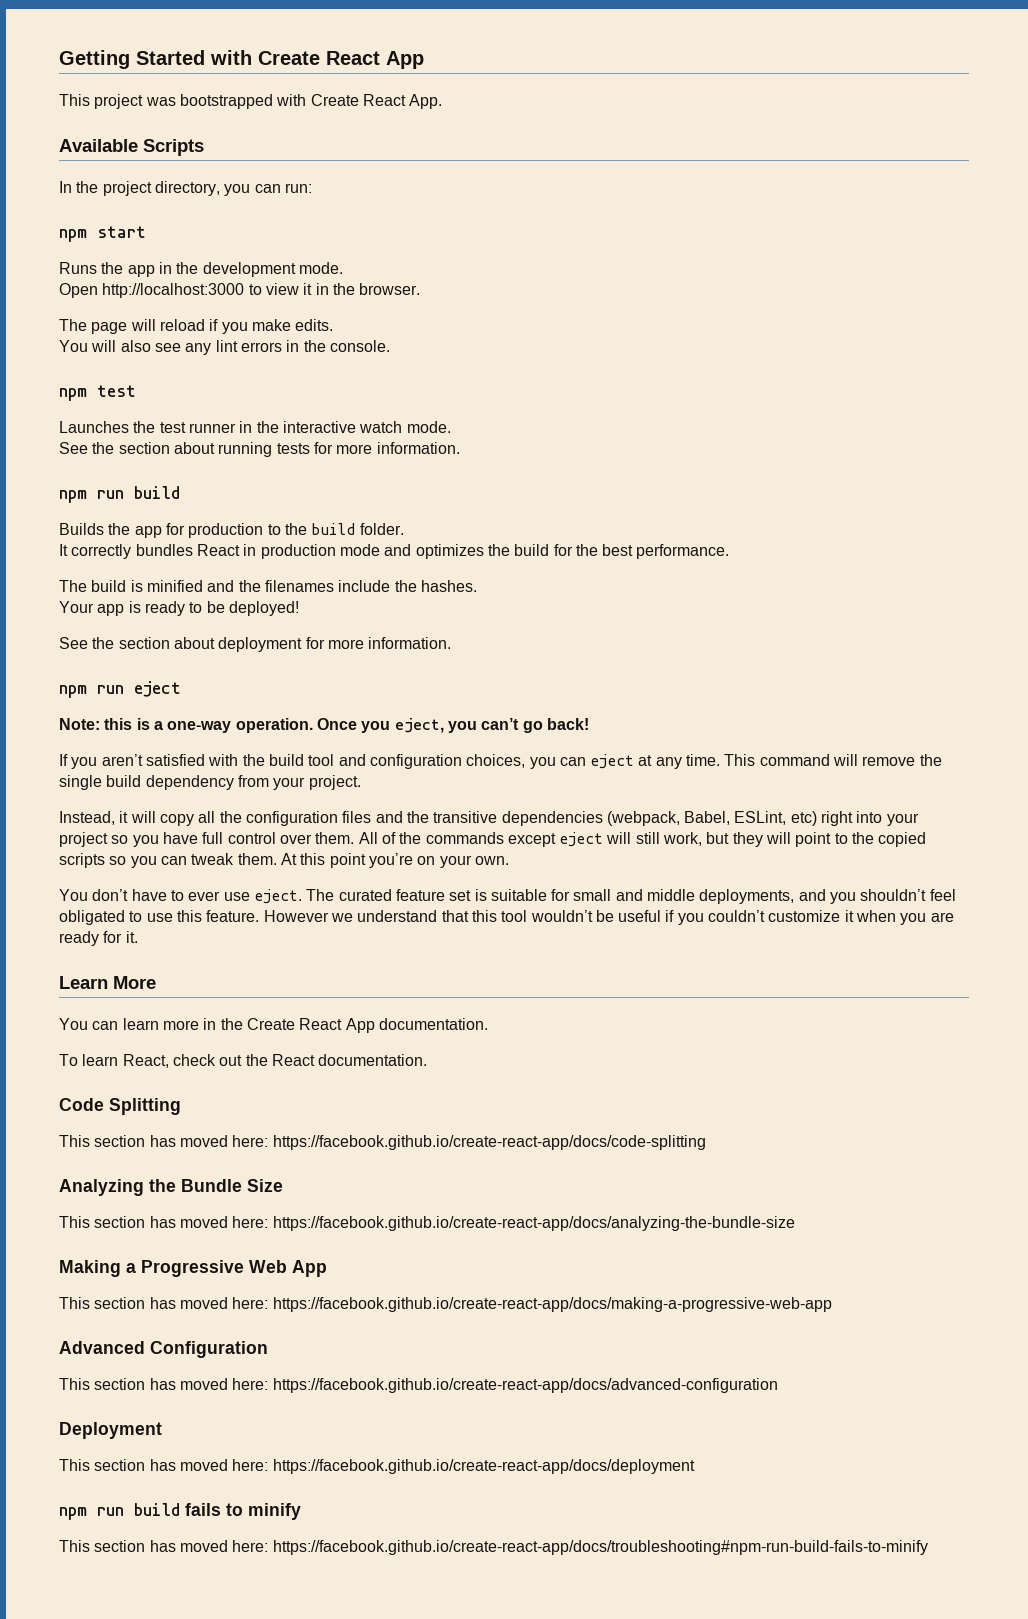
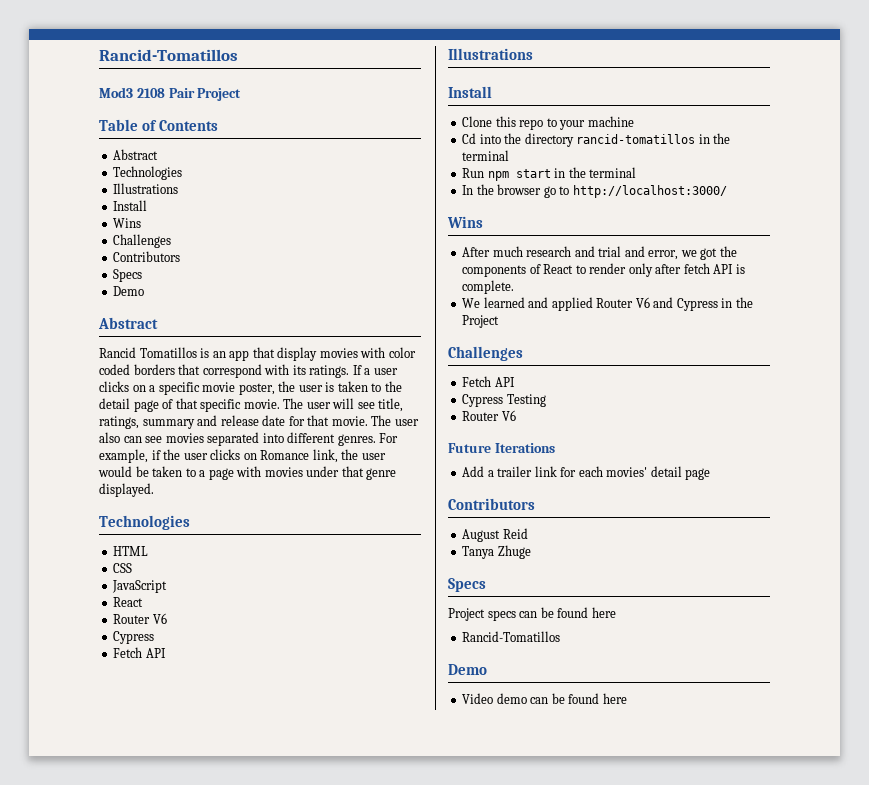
[59,50,424,69] [59,94,443,109] [59,139,204,156] [59,181,312,196] [59,226,146,242] [59,262,343,277] [59,283,421,298] [59,319,334,334] [59,340,390,355] [59,385,136,401] [59,421,451,433] [59,442,460,457] [59,486,180,503] [59,523,404,538] [59,544,730,559] [59,580,477,592] [59,601,299,616] [59,637,452,652] [59,681,181,698] [59,718,589,733] [59,754,942,769] [59,775,361,790] [59,811,919,826] [59,832,927,847] [59,853,509,868] [59,889,956,904] [59,910,954,925] [59,931,138,946] [59,976,156,989] [59,1018,488,1033] [59,1054,428,1068] [59,1098,181,1115] [59,1135,706,1150] [59,1179,283,1196] [59,1216,795,1231] [59,1260,327,1277] [59,1297,832,1312] [59,1341,268,1358] [59,1378,778,1393] [59,1422,162,1439] [59,1459,695,1474] [59,1503,301,1520] [59,1540,928,1555] Getting Started with Create React App // This project was bootstrapped with Create React App. // Available Scripts // In the project directory, you can run: // npm start // Runs the app in the development mode. // Open http://localhost:3000 to view it in the browser. // The page will reload if you make edits. // You will also see any lint errors in the console. // npm test // Launches the test runner in the interactive watch mode. // See the section about running tests for more information. // npm run build // Builds the app for production to the build folder. // It correctly bundles React in production mode and optimizes the build for the best performance. // The build is minified and the filenames include the hashes. // Your app is ready to be deployed! // See the section about deployment for more information. // npm run eject // Note: this is a one-way operation. Once you eject, you can’t go back! // If you aren’t satisfied with the build tool and configuration choices, you can eject at any time. This command will remove the single build dependency from your project. // Instead, it will copy all the configuration files and the transitive dependencies (webpack, Babel, ESLint, etc) right into your project so you have full control over them. All of the commands except eject will still work, but they will point to the copied scripts so you can tweak them. At this point you’re on your own. // You don’t have to ever use eject. The curated feature set is suitable for small and middle deployments, and you shouldn’t feel obligated to use this feature. However we understand that this tool wouldn’t be useful if you couldn’t customize it when you are ready for it. // Learn More // You can learn more in the Create React App documentation. // To learn React, check out the React documentation. // Code Splitting // This section has moved here: https://facebook.github.io/create-react-app/docs/code-splitting // Analyzing the Bundle Size // This section has moved here: https://facebook.github.io/create-react-app/docs/analyzing-the-bundle-size // Making a Progressive Web App // This section has moved here: https://facebook.github.io/create-react-app/docs/making-a-progressive-web-app // Advanced Configuration // This section has moved here: https://facebook.github.io/create-react-app/docs/advanced-configuration // Deployment // This section has moved here: https://facebook.github.io/create-react-app/docs/deployment // npm run build fails to minify // This section has moved here: https://facebook.github.io/create-react-app/docs/troubleshooting#npm-run-build-fails-to-minify -> [99,49,238,61] [99,87,242,101] [99,119,219,131] [113,149,159,160] [113,166,183,180] [113,183,179,194] [113,200,148,211] [113,218,142,228] [113,234,172,248] [113,251,181,262] [113,269,143,282] [113,286,145,296] [98,317,158,329] [99,347,416,361] [99,364,398,378] [99,381,402,395] [99,398,404,412] [99,415,419,429] [99,432,399,446] [99,449,386,463] [98,466,397,480] [99,483,154,497] [99,515,190,530] [113,546,149,556] [113,563,133,573] [112,580,168,593] [113,597,144,607] [113,613,167,624] [113,631,155,644] [113,647,166,658] [448,48,533,60] [448,86,492,98] [462,116,634,130] [462,133,731,147] [462,150,510,161] [462,167,637,181] [462,184,727,198] [447,216,483,228] [462,246,737,260] [462,263,745,277] [462,280,515,294] [462,297,753,311] [462,315,500,328] [448,346,523,361] [462,376,515,387] [462,394,546,407] [462,410,516,421] [448,443,555,453] [462,466,711,480] [448,498,535,510] [462,528,528,542] [462,545,531,559] [448,578,486,592] [448,607,616,621] [462,631,561,642] [448,664,487,675] [462,693,627,704] Rancid-Tomatillos // Mod3 2108 Pair Project // Table of Contents // Abstract // Technologies // Illustrations // Install // Wins // Challenges // Contributors // Specs // Demo // Abstract // Rancid Tomatillos is an app that display movies with color coded borders that correspond with its ratings. If a user clicks on a specific movie poster, the user is taken to the detail page of that specific movie. The user will see title, ratings, summary and release date for that movie. The user also can see movies separated into different genres. For example, if the user clicks on Romance link, the user would be taken to a page with movies under that genre displayed. // Technologies // HTML // CSS // JavaScript // React // Router V6 // Cypress // Fetch API // Illustrations // Install // Clone this repo to your machine // Cd into the directory rancid-tomatillos in the terminal // Run npm start in the terminal // In the browser go to http://localhost:3000/ // Wins // After much research and trial and error, we got the components of React to render only after fetch API is complete. // We learned and applied Router V6 and Cypress in the Project // Challenges // Fetch API // Cypress Testing // Router V6 // Future Iterations // Add a trailer link for each movies' detail page // Contributors // August Reid // Tanya Zhuge // Specs // Project specs can be found here // Rancid-Tomatillos // Demo // Video demo can be found here

